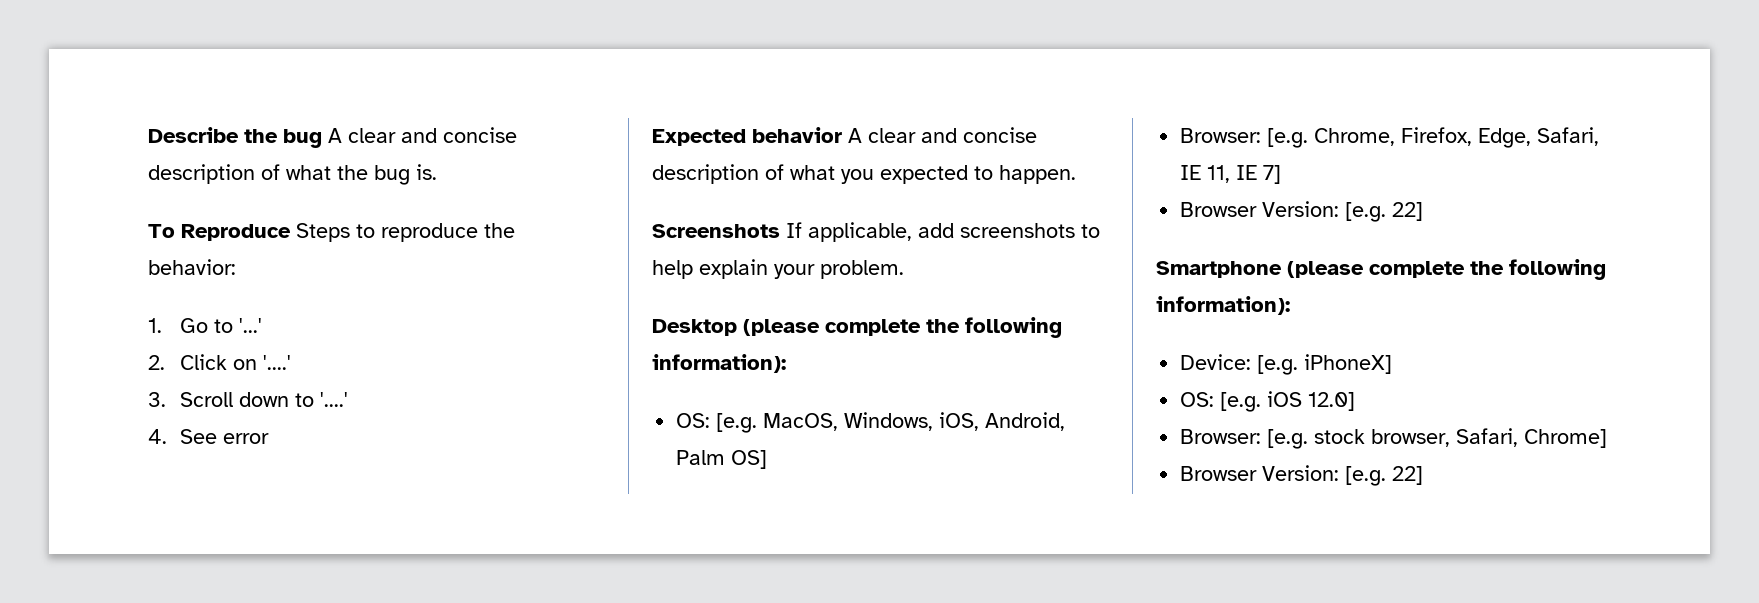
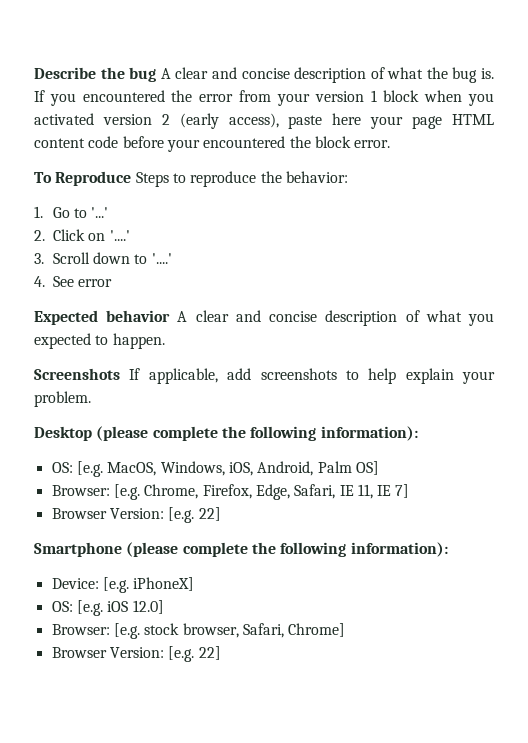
(437, 172) none -> [34,90,494,106] [34,113,495,129] [34,136,391,152] If you encountered the error from your version 1 block when you activated version 2 (early access), paste here your page HTML content code before your encountered the block error.

